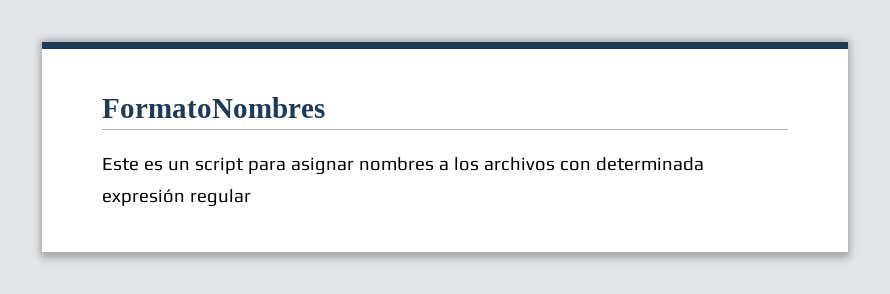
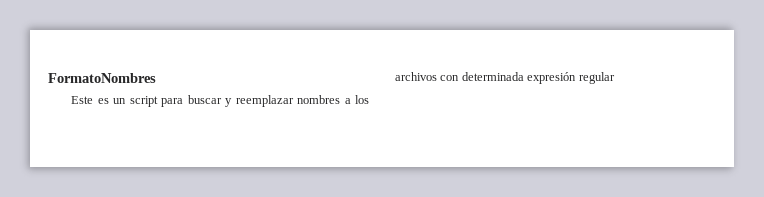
[290,157,354,175] asignar -> [187,95,294,107] buscar y reemplazar

